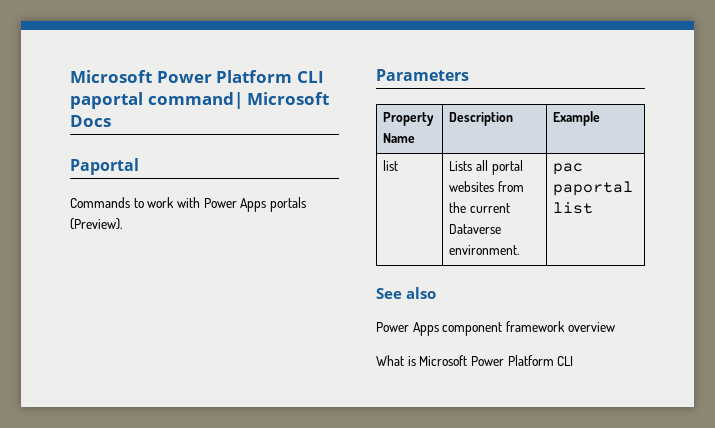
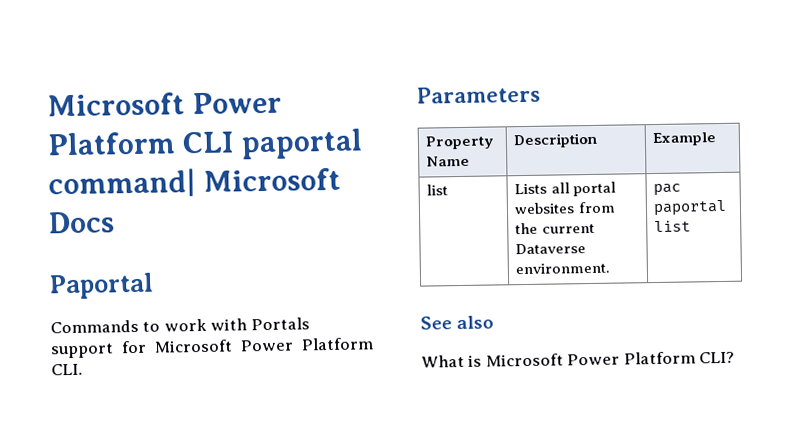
[203,197,306,212] [70,218,122,230] Power Apps portals (Preview). -> [250,317,310,331] [50,337,374,359] [51,363,83,376] Portals support for Microsoft Power Platform CLI.
[376,321,615,336] // Power Apps component framework overview -> (495, 322) none
[557,356,574,366] CLI -> [699,351,736,364] CLI?

